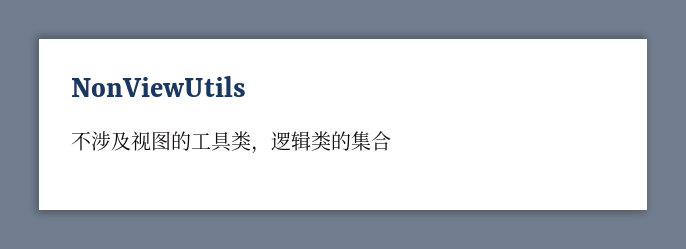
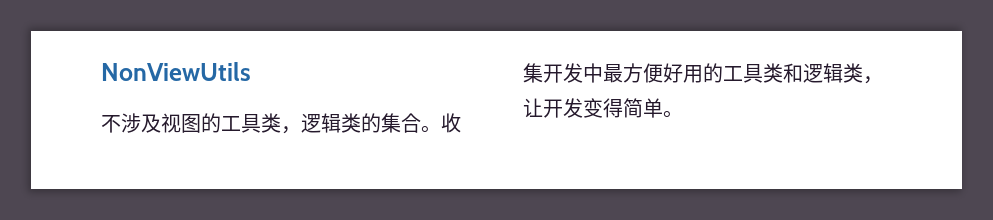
(391, 141) none -> [421,113,461,133] [523,63,883,84] [523,98,683,118] 。收集开发中最方便好用的工具类和逻辑类，让开发变得简单。

